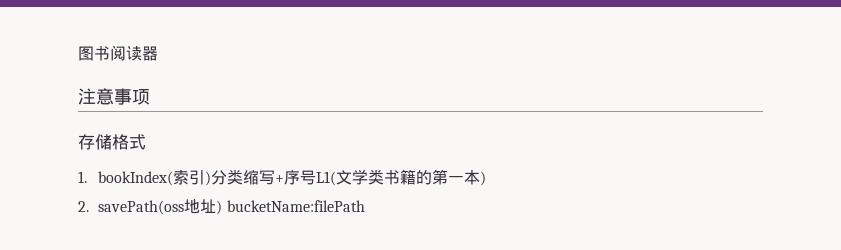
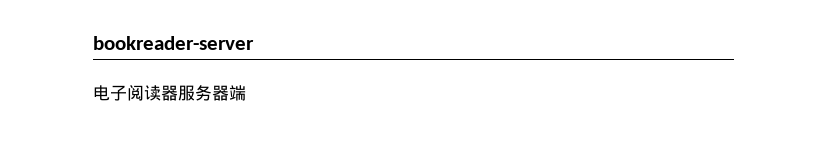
[78,46,110,61] 图书 -> [93,36,254,50] [93,85,127,101] bookreader-server // 电子
[78,88,150,105] [78,134,146,150] [78,169,487,186] [78,199,365,215] // 注意事项 // 存储格式 // 1. bookIndex(索引)分类缩写+序号L1(文学类书籍的第一本) // 2. savePath(oss地址) bucketName:filePath -> [178,85,246,101] 服务器端

